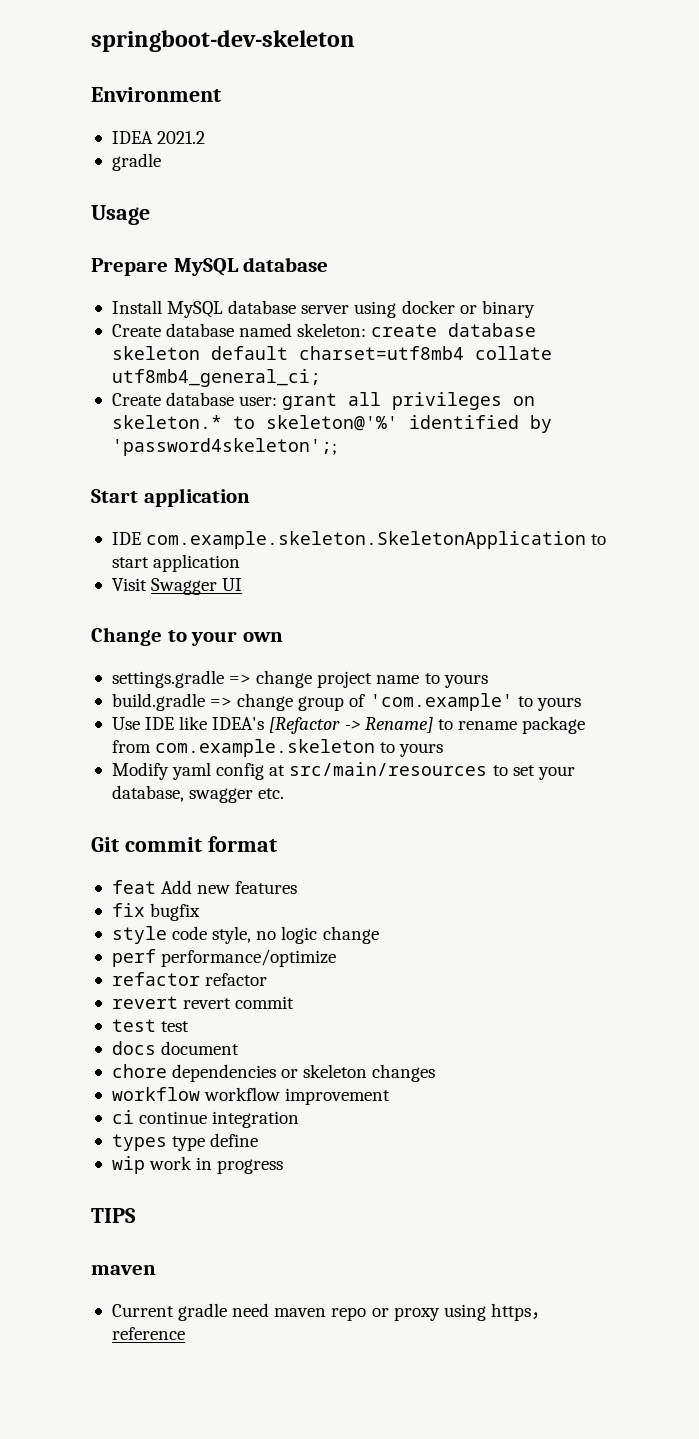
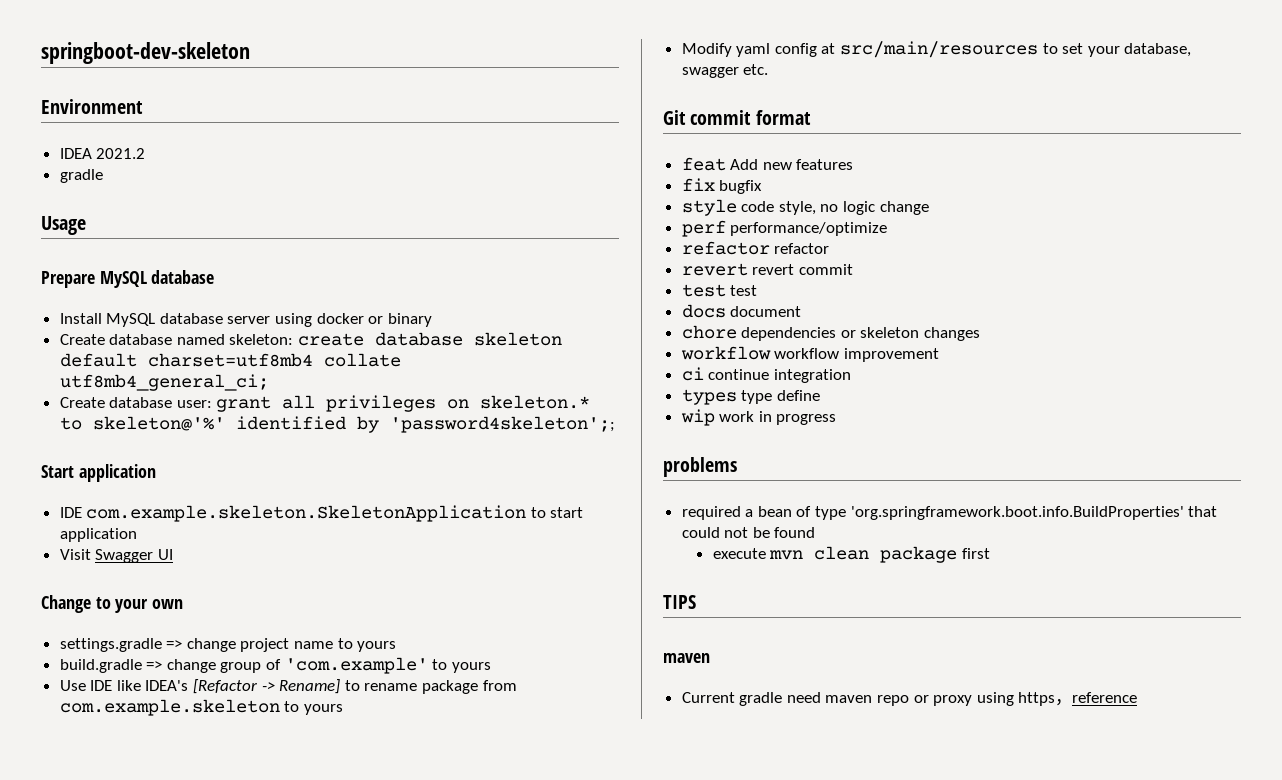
(284, 1166) none -> [663,457,737,477] [681,506,1218,520] [681,527,816,538] [712,546,990,563] // problems // required a bean of type 'org.springframework.boot.info.BuildProperties' that could not be found // execute mvn clean package first

